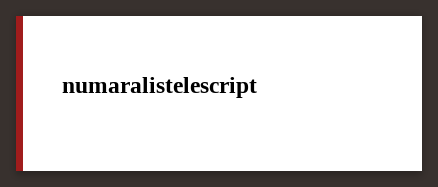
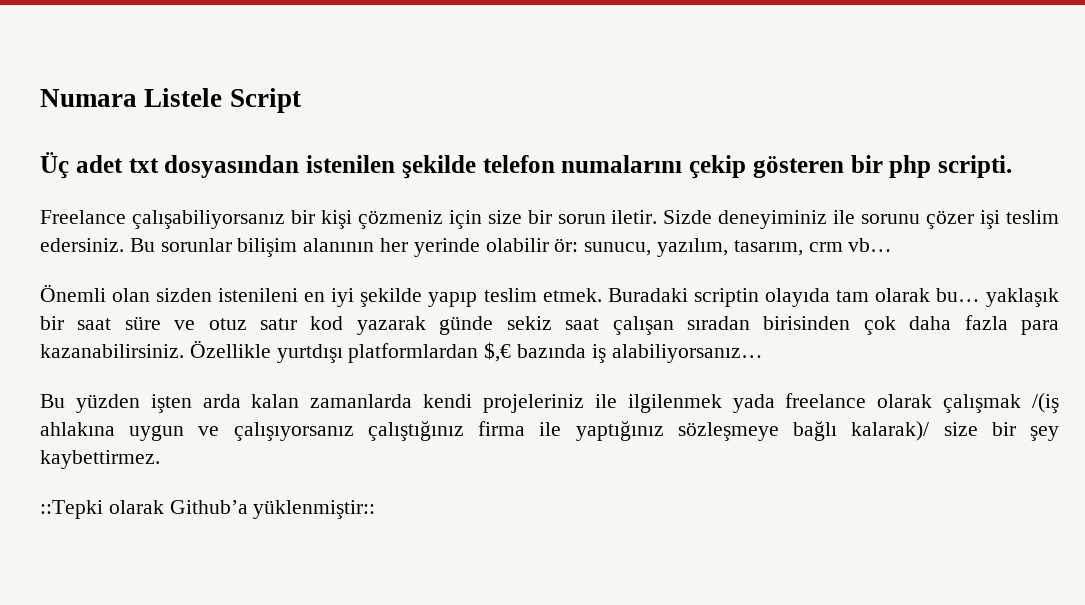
[62,77,257,98] numaralistelescript -> [40,88,301,113] [40,152,1012,179] [40,210,1059,229] [40,238,893,257] [40,284,1059,307] [40,315,1059,335] [40,340,763,363] [40,393,1060,413] [40,421,1060,441] [40,450,160,469] [40,500,376,519] Numara Listele Script // Üç adet txt dosyasından istenilen şekilde telefon numalarını çekip gösteren bir php scripti. // Freelance çalışabiliyorsanız bir kişi çözmeniz için size bir sorun iletir. Sizde deneyiminiz ile sorunu çözer işi teslim edersiniz. Bu sorunlar bilişim alanının her yerinde olabilir ör: sunucu, yazılım, tasarım, crm vb… // Önemli olan sizden istenileni en iyi şekilde yapıp teslim etmek. Buradaki scriptin olayıda tam olarak bu… yaklaşık bir saat süre ve otuz satır kod yazarak günde sekiz saat çalışan sıradan birisinden çok daha fazla para kazanabilirsiniz. Özellikle yurtdışı platformlardan $,€ bazında iş alabiliyorsanız… // Bu yüzden işten arda kalan zamanlarda kendi projeleriniz ile ilgilenmek yada freelance olarak çalışmak /(iş ahlakına uygun ve çalışıyorsanız çalıştığınız firma ile yaptığınız sözleşmeye bağlı kalarak)/ size bir şey kaybettirmez. // ::Tepki olarak Github’a yüklenmiştir::

